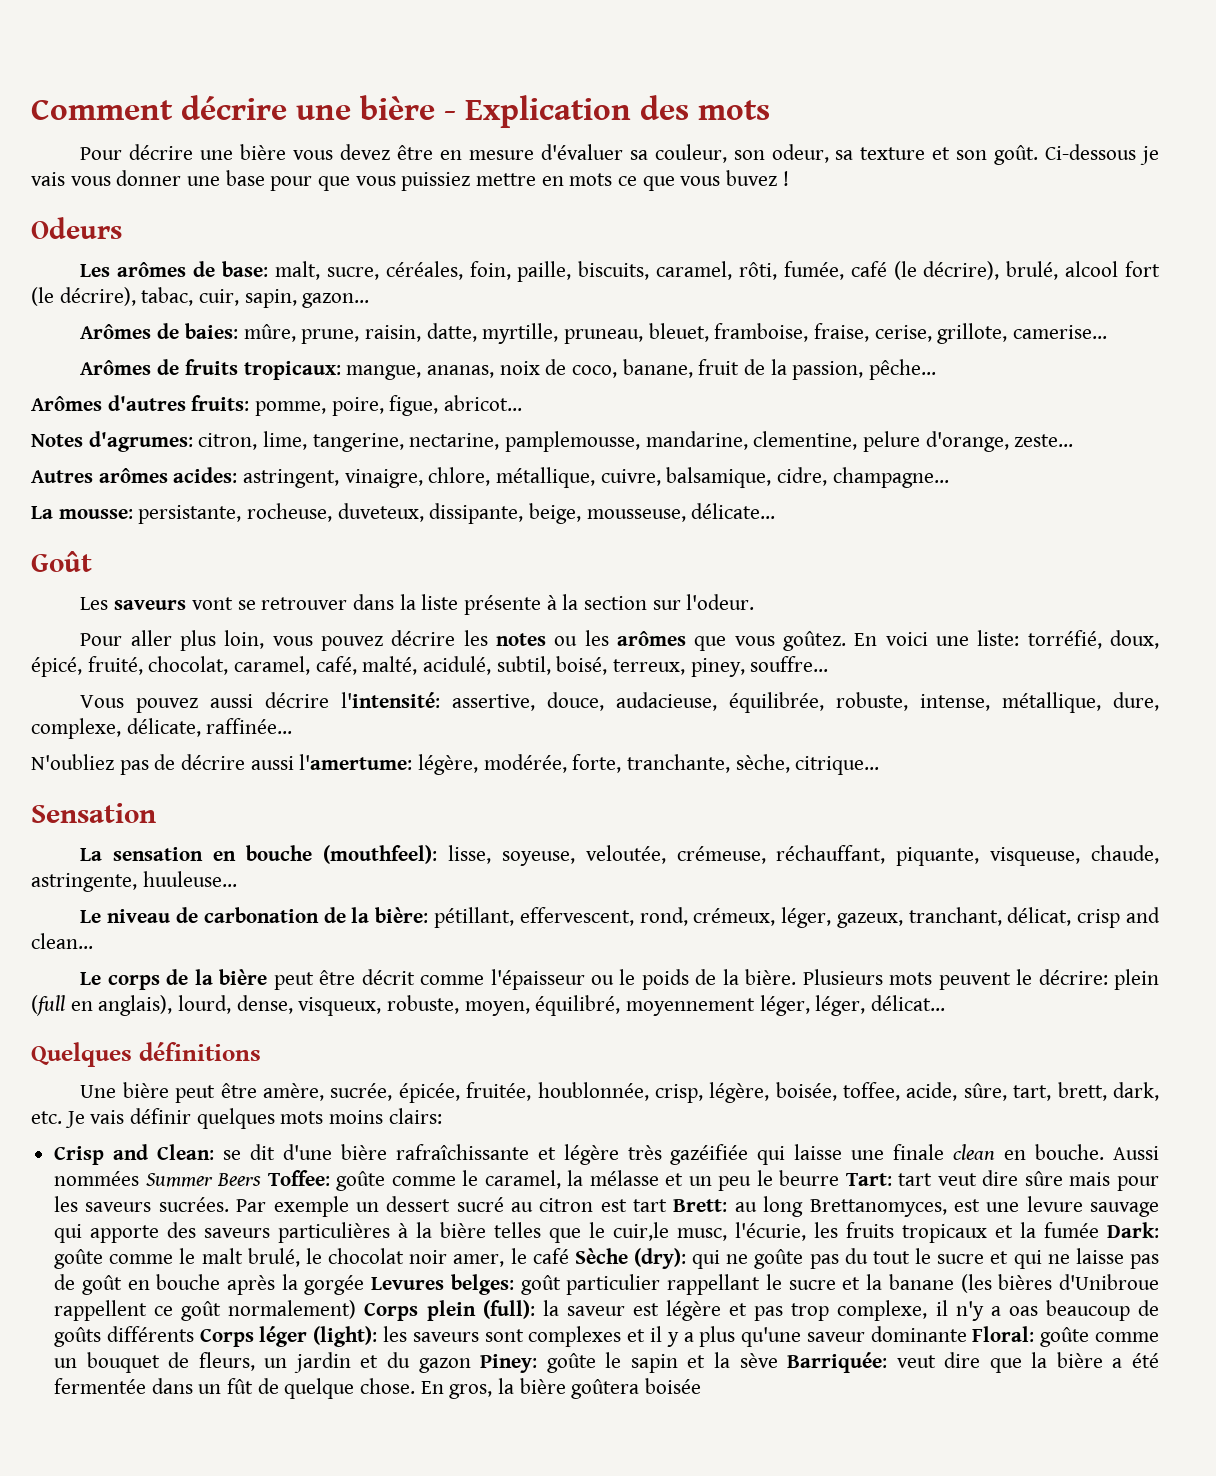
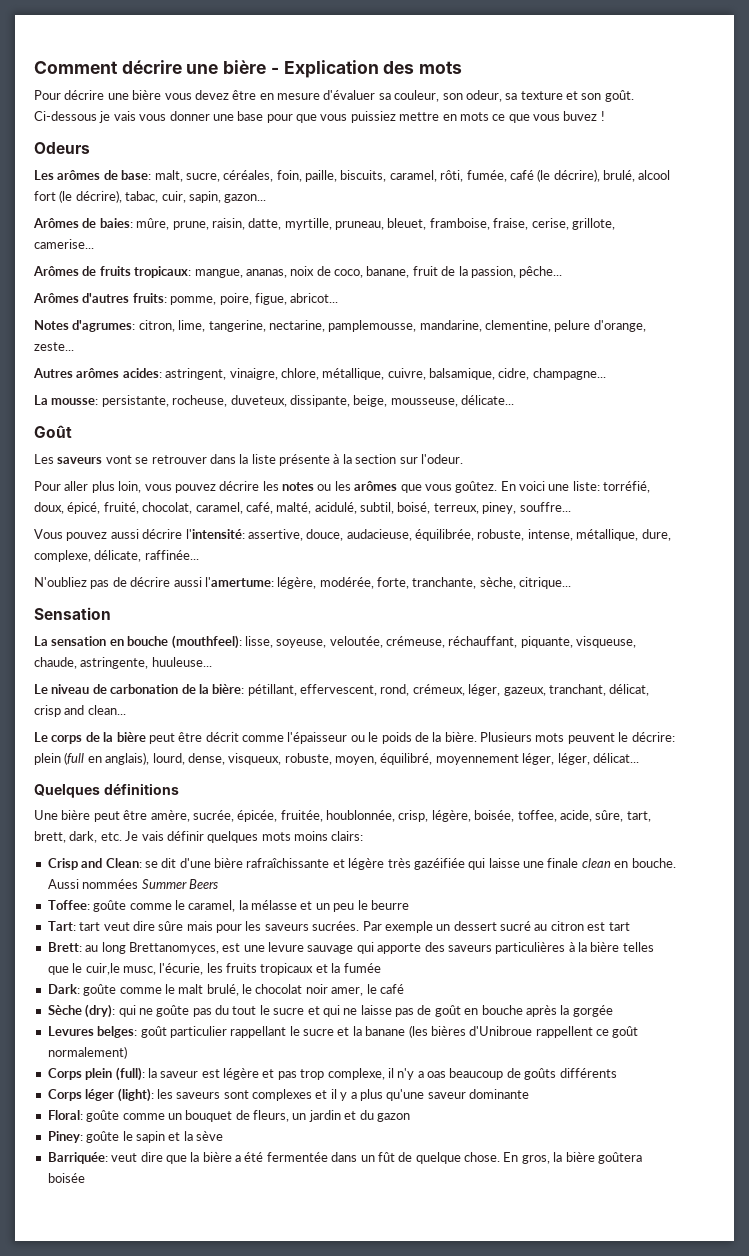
(262, 1179) none -> (218, 884) //
(840, 1178) none -> (409, 905) //
(668, 1205) none -> (630, 926) //
(1100, 1230) none -> (381, 968) //
(569, 1256) none -> (404, 989) //
(365, 1285) none -> (613, 1011) //
(357, 1309) none -> (127, 1052) //
(194, 1334) none -> (617, 1073) //
(967, 1334) none -> (529, 1094) //
(471, 1365) none -> (410, 1117) //
(778, 1360) none -> (223, 1136) //

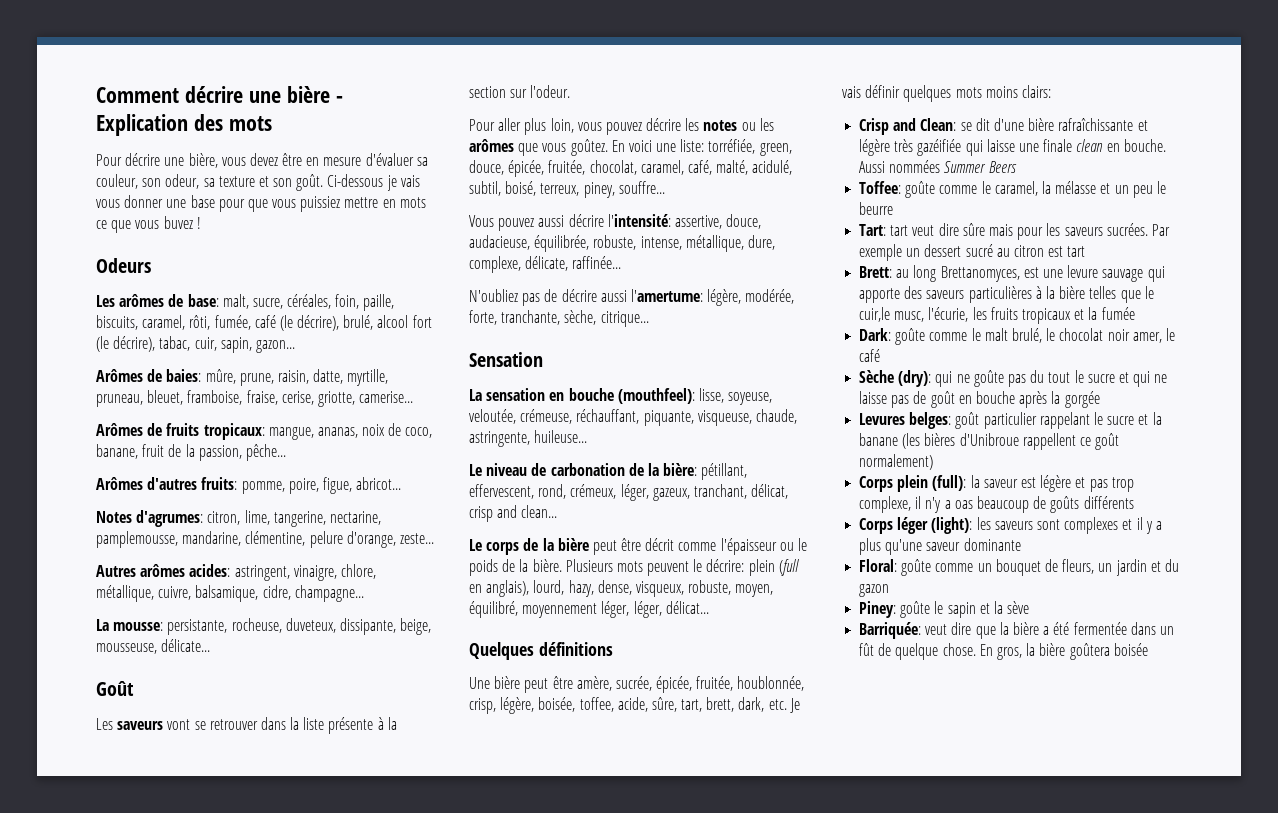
[132,90,162,100] bière -> [188,153,218,168] bière,
[571,218,615,230] grillote, -> [317,391,355,407] griotte,
[485,320,551,332] clementine, -> [245,531,306,546] clémentine,
[603,481,651,493] [34,502,139,514] torréfié, doux, épicé, fruité, -> [708,139,792,156] [469,160,586,177] torréfiée, green, douce, épicée, fruitée,
[151,657,212,667] huuleuse... -> [534,430,588,443] huileuse...
(185, 759) none -> [568,580,594,597] hazy,
[230,1026,287,1038] rappellant -> [1039,412,1090,429] rappelant

